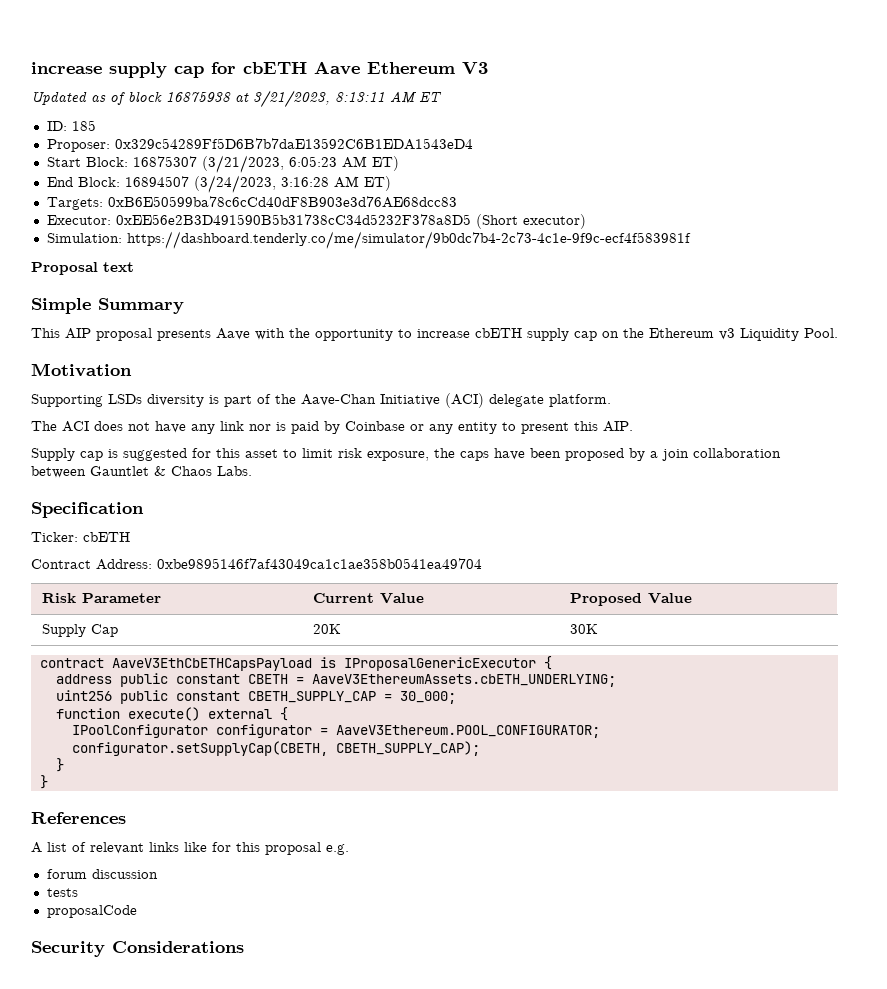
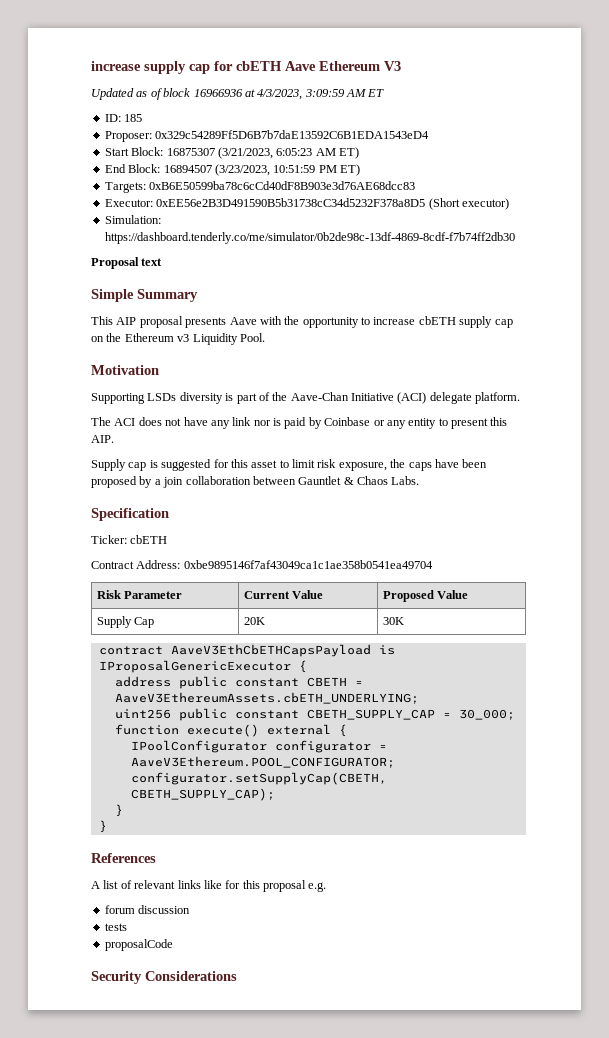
[166,90,385,108] 16875938 at 3/21/2023, 8:13:11 -> [193,89,345,100] 16966936 at 4/3/2023, 3:09:59
[193,175,359,193] (3/24/2023, 3:16:28 AM -> [214,164,337,176] (3/23/2023, 10:51:59 PM
[126,231,691,249] https://dashboard.tenderly.co/me/simulator/9b0dc7b4-2c73-4c1e-9f9c-ecf4f583981f -> [104,232,515,244] https://dashboard.tenderly.co/me/simulator/0b2de98c-13df-4869-8cdf-f7b74ff2db30

